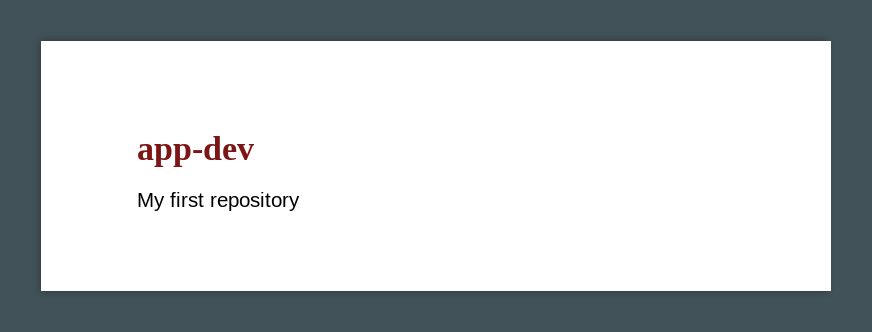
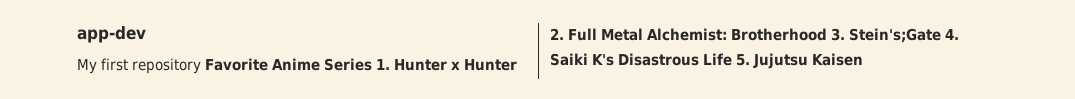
(300, 201) none -> [205,58,517,71] [550,28,959,43] [550,53,863,69] Favorite Anime Series 1. Hunter x Hunter 2. Full Metal Alchemist: Brotherhood 3. Stein's;Gate 4. Saiki K's Disastrous Life 5. Jujutsu Kaisen

